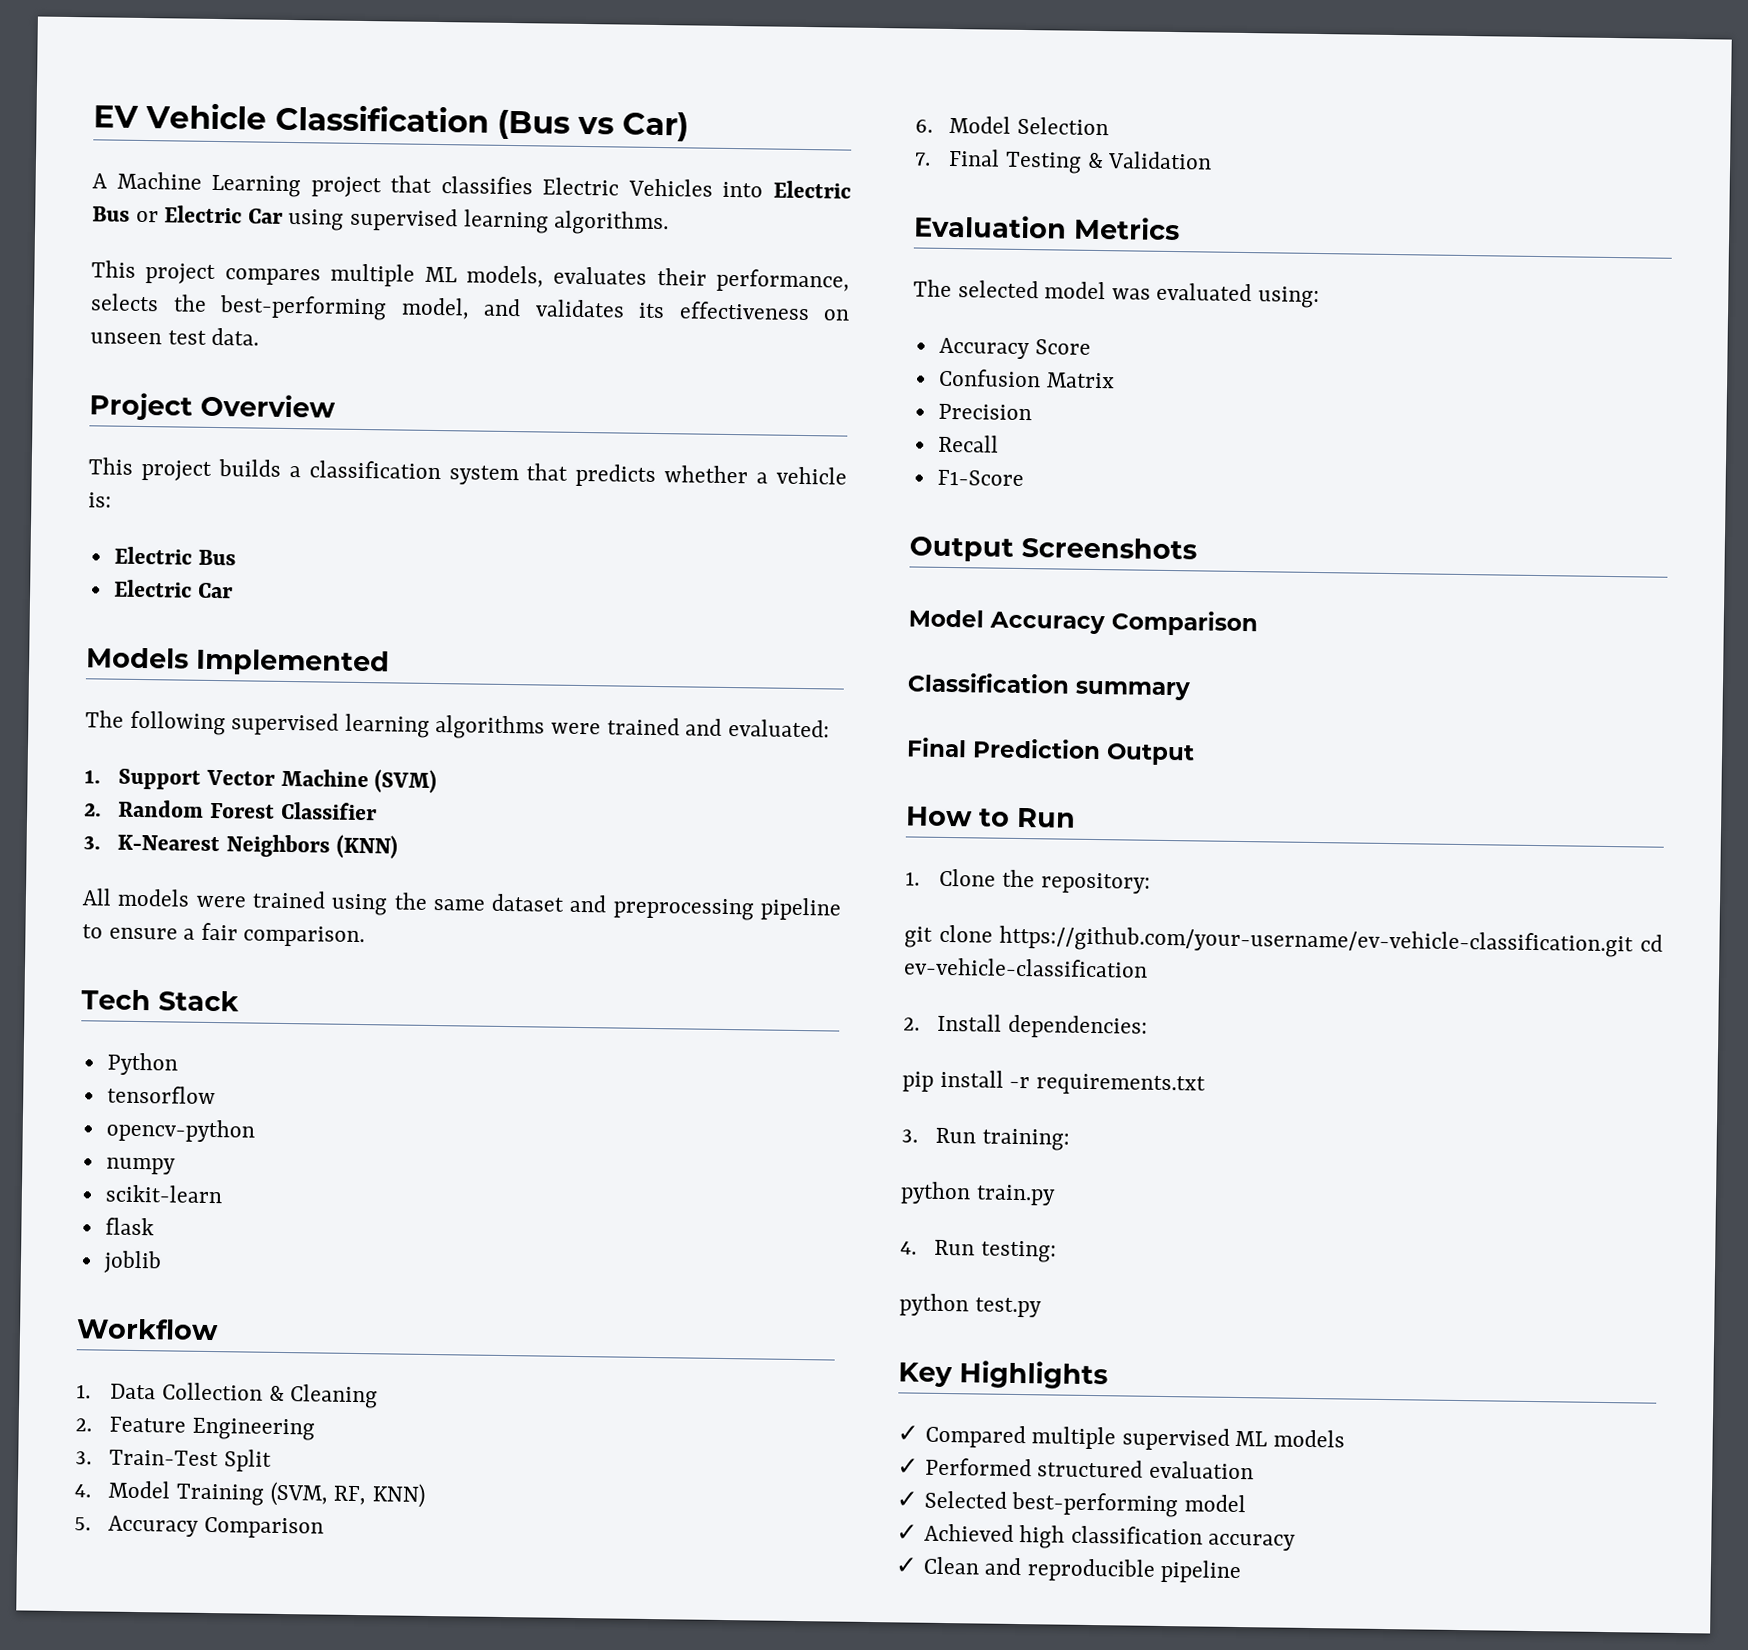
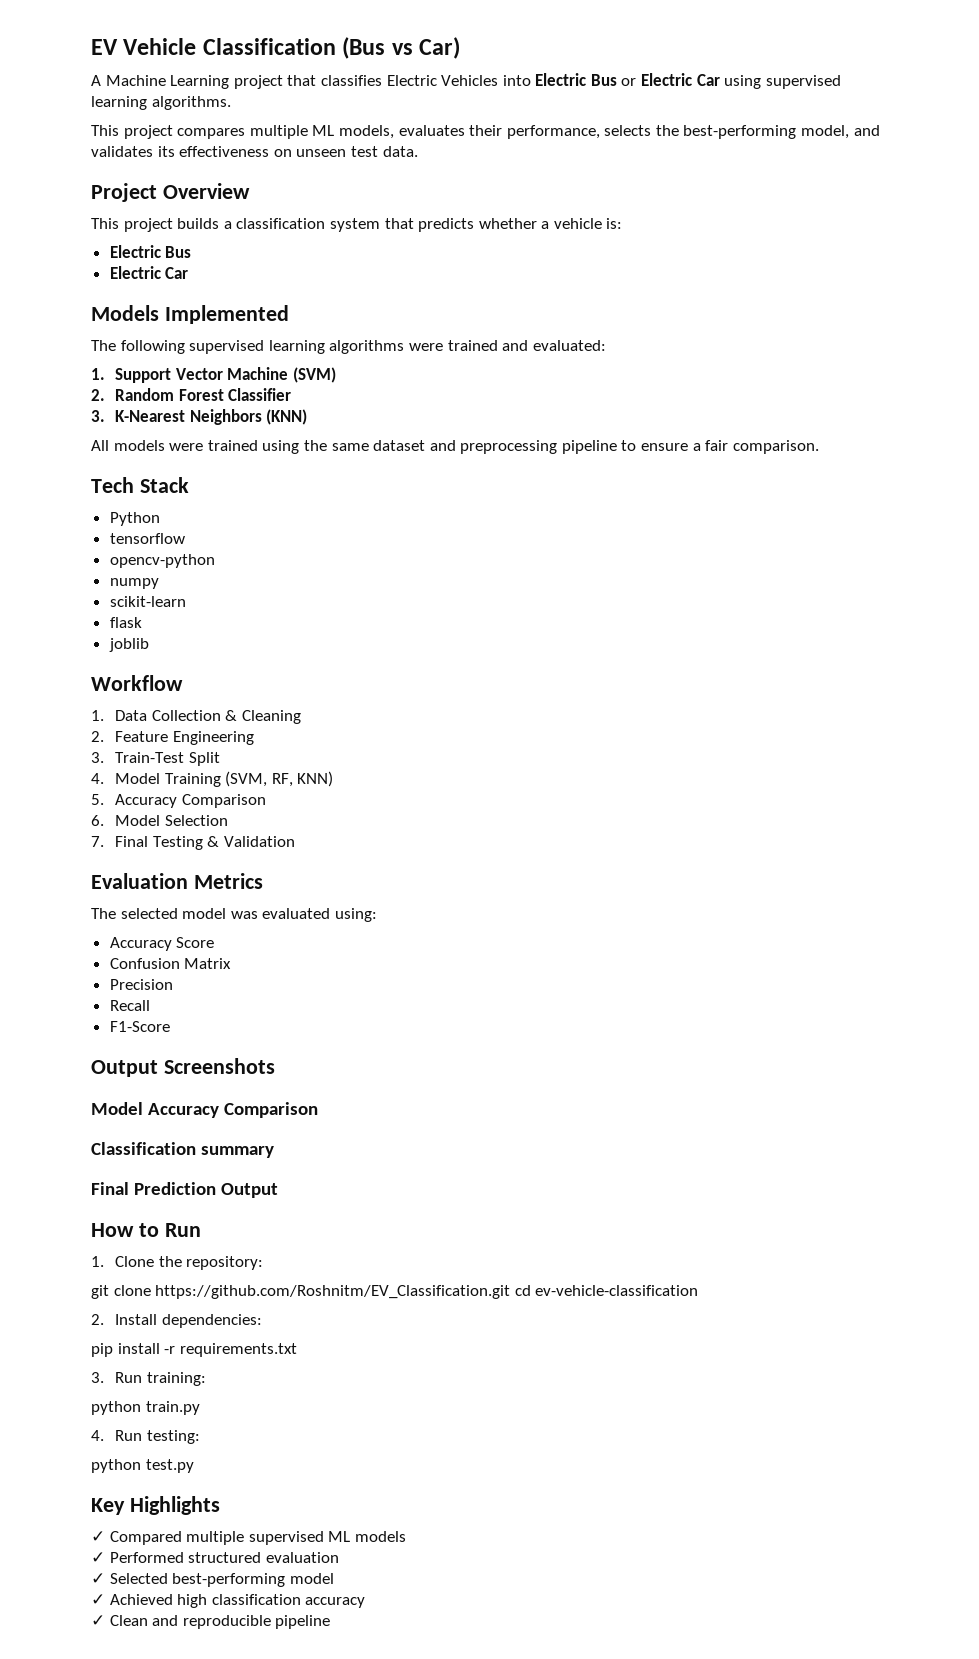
[999,925,1635,958] https://github.com/your-username/ev-vehicle-classification.git -> [155,1285,511,1299] https://github.com/Roshnitm/EV_Classification.git

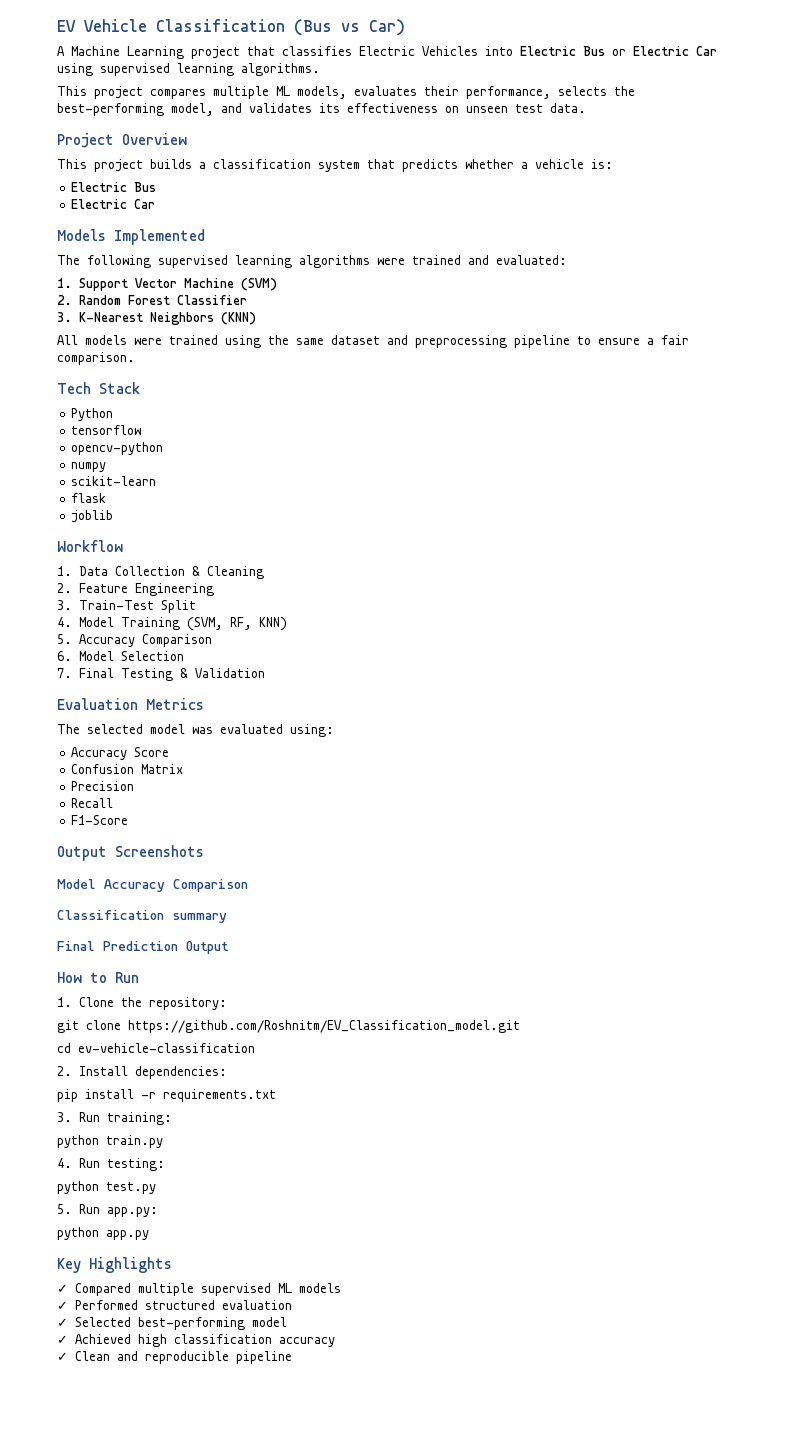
[155,1285,511,1299] https://github.com/Roshnitm/EV_Classification.git -> [128,1020,520,1033] https://github.com/Roshnitm/EV_Classification_model.git //
(194, 1466) none -> [57,1204,158,1217] [57,1227,149,1240] // 5. Run app.py: // python app.py

